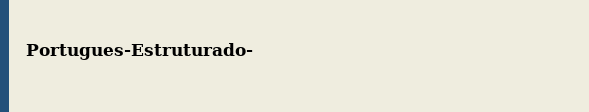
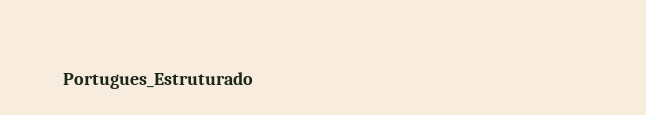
[26,43,253,60] Portugues-Estruturado- -> [63,72,253,89] Portugues_Estruturado

